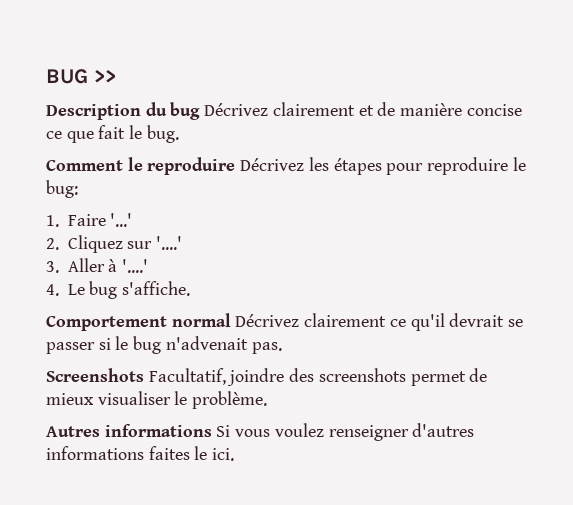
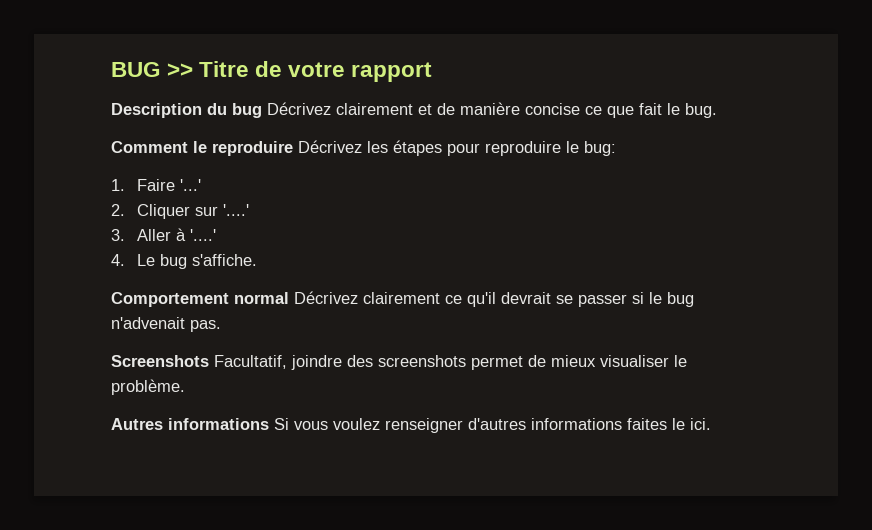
(116, 76) none -> [199,61,433,82] Titre de votre rapport
[67,235,123,253] Cliquez -> [136,204,190,219] Cliquer

